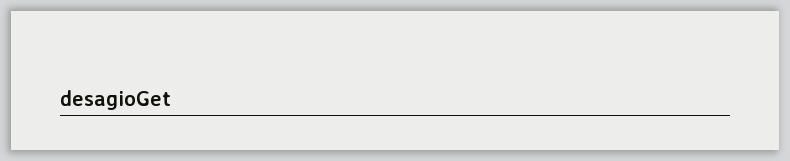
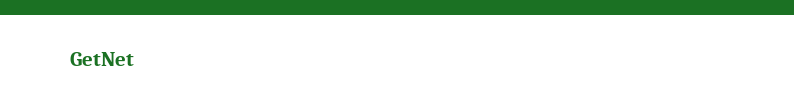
[60,90,171,110] desagioGet -> [70,52,134,66] GetNet

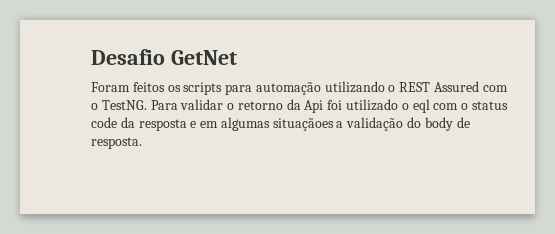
(70, 59) none -> [91,49,165,65] Desafio
(134, 59) none -> [91,81,508,95] [91,99,508,113] [91,117,470,131] [91,137,142,149] // Foram feitos os scripts para automação utilizando o REST Assured com o TestNG. Para validar o retorno da Api foi utilizado o eql com o status code da resposta e em algumas situaçãoes a validação do body de resposta.

